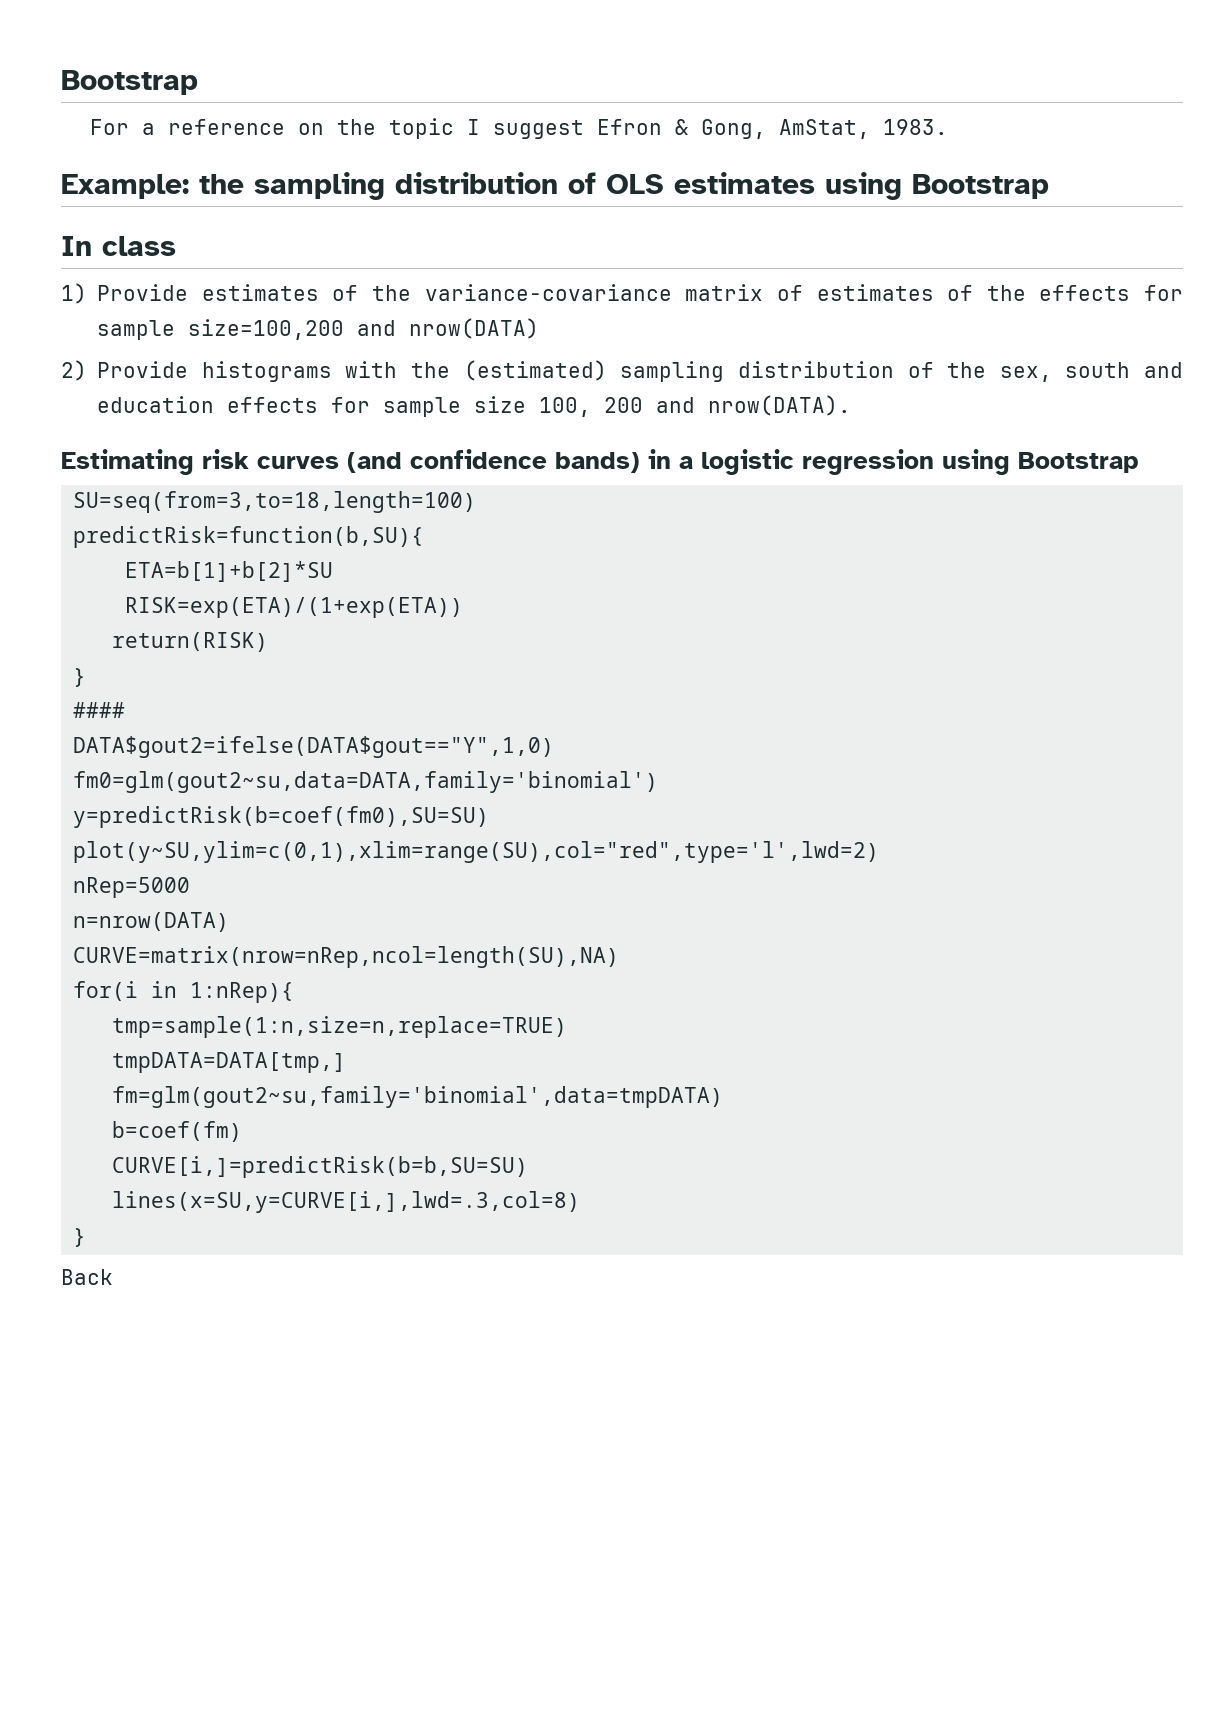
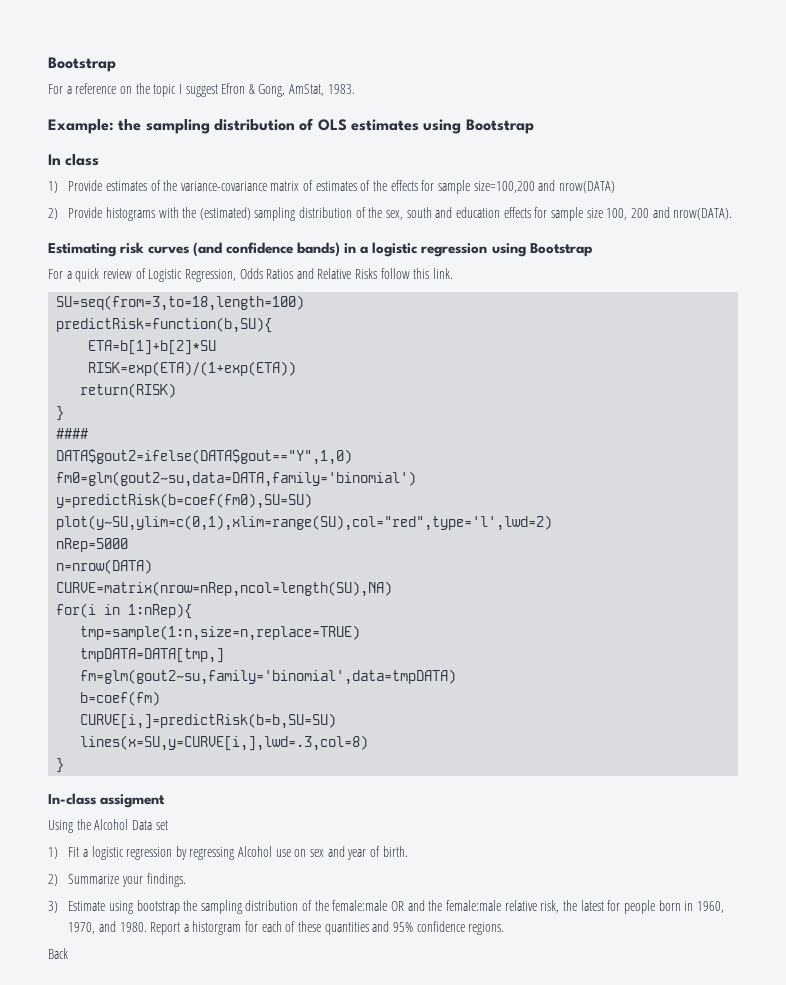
(1139, 462) none -> [48,268,454,282] // For a quick review of Logistic Regression, Odds Ratios and Relative Risks follow this link.
(87, 1237) none -> [48,793,166,808] [48,819,168,833] [48,846,408,860] [48,873,186,887] [48,900,724,914] [68,921,505,935] // In-class assigment // Using the Alcohol Data set // 1) Fit a logistic regression by regressing Alcohol use on sex and year of birth. // 2) Summarize your findings. // 3) Estimate using bootstrap the sampling distribution of the female:male OR and the female:male relative risk, the latest for people born in 1960, 1970, and 1980. Report a historgram for each of these quantities and 95% confidence regions.

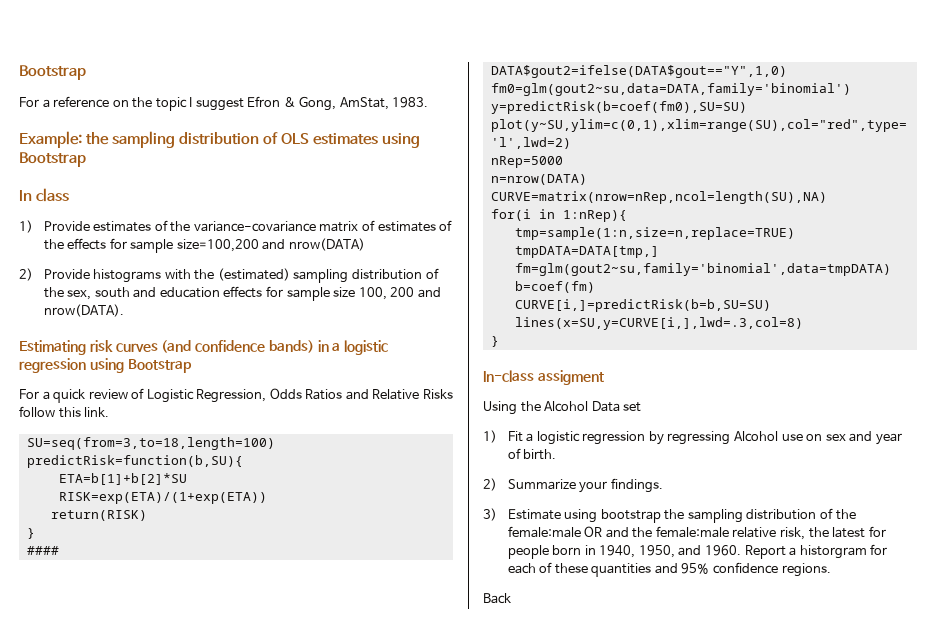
[696,901,724,913] [68,921,147,934] 1960, 1970, and 1980. -> [599,545,741,558] 1940, 1950, and 1960.

